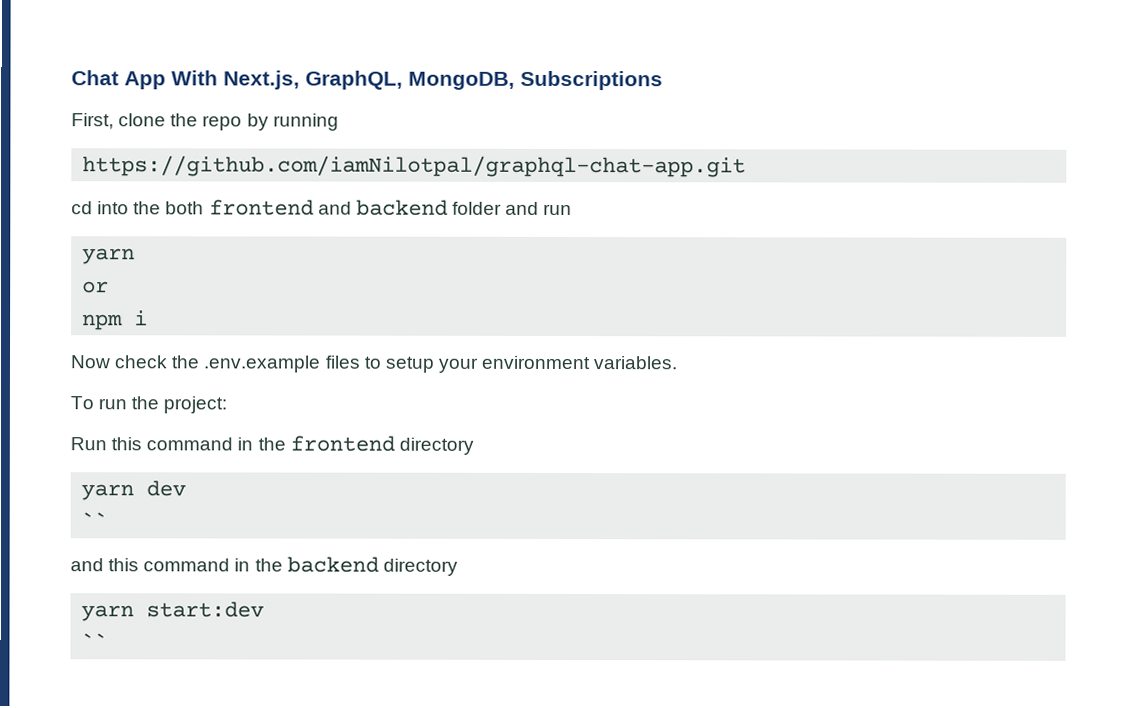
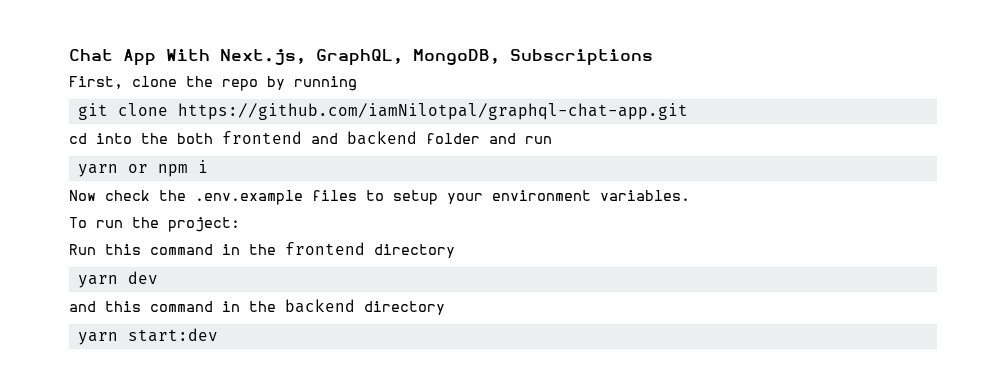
(339, 122) none -> [77,103,168,120] git clone
(136, 256) // -> (118, 170) none
(110, 287) // -> (148, 168) none
[81,512,109,529] // `` -> (158, 277) none
[81,633,109,650] // `` -> (218, 335) none

